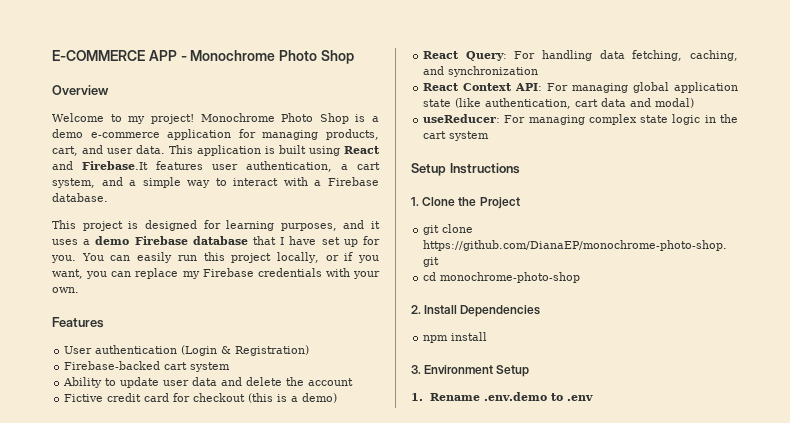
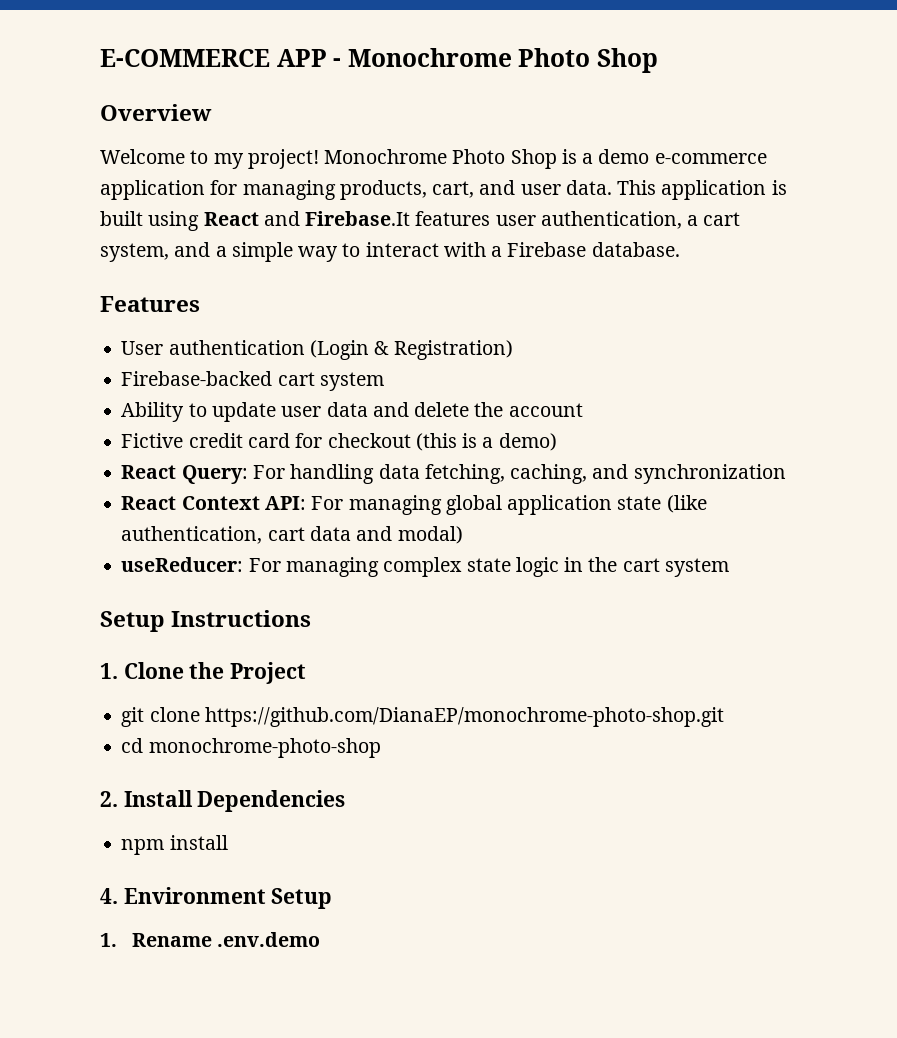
[52,220,380,231] [52,236,380,247] [51,252,379,263] [52,268,380,279] [52,287,79,293] // This project is designed for learning purposes, and it uses a demo Firebase database that I have set up for you. You can easily run this project locally, or if you want, you can replace my Firebase credentials with your own. -> (680, 249) none
[411,365,421,374] 3. -> [100,888,118,904] 4.
[551,393,594,401] to .env -> (321, 939) none

